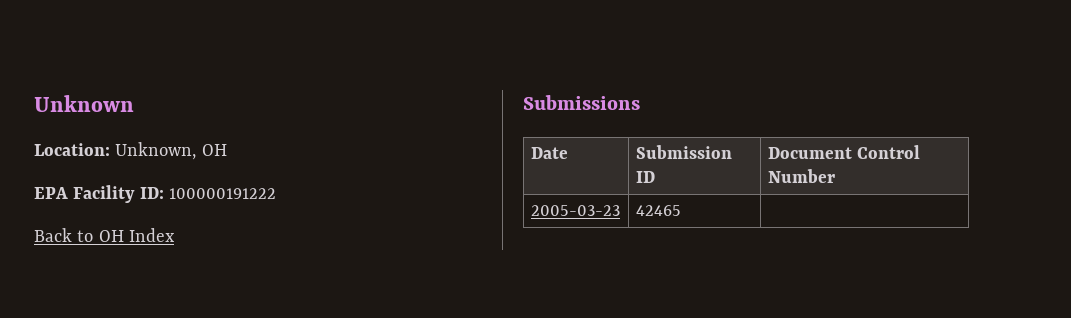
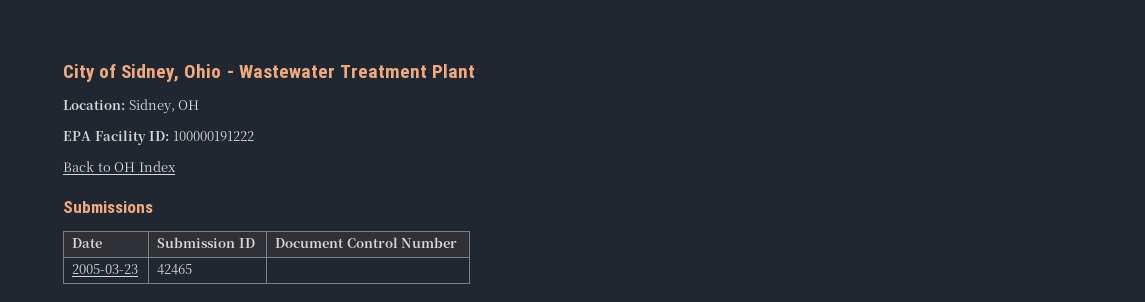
[34,95,134,112] Unknown -> [63,64,475,82] City of Sidney, Ohio - Wastewater Treatment Plant
[115,142,197,160] Unknown, -> [128,99,175,114] Sidney,

